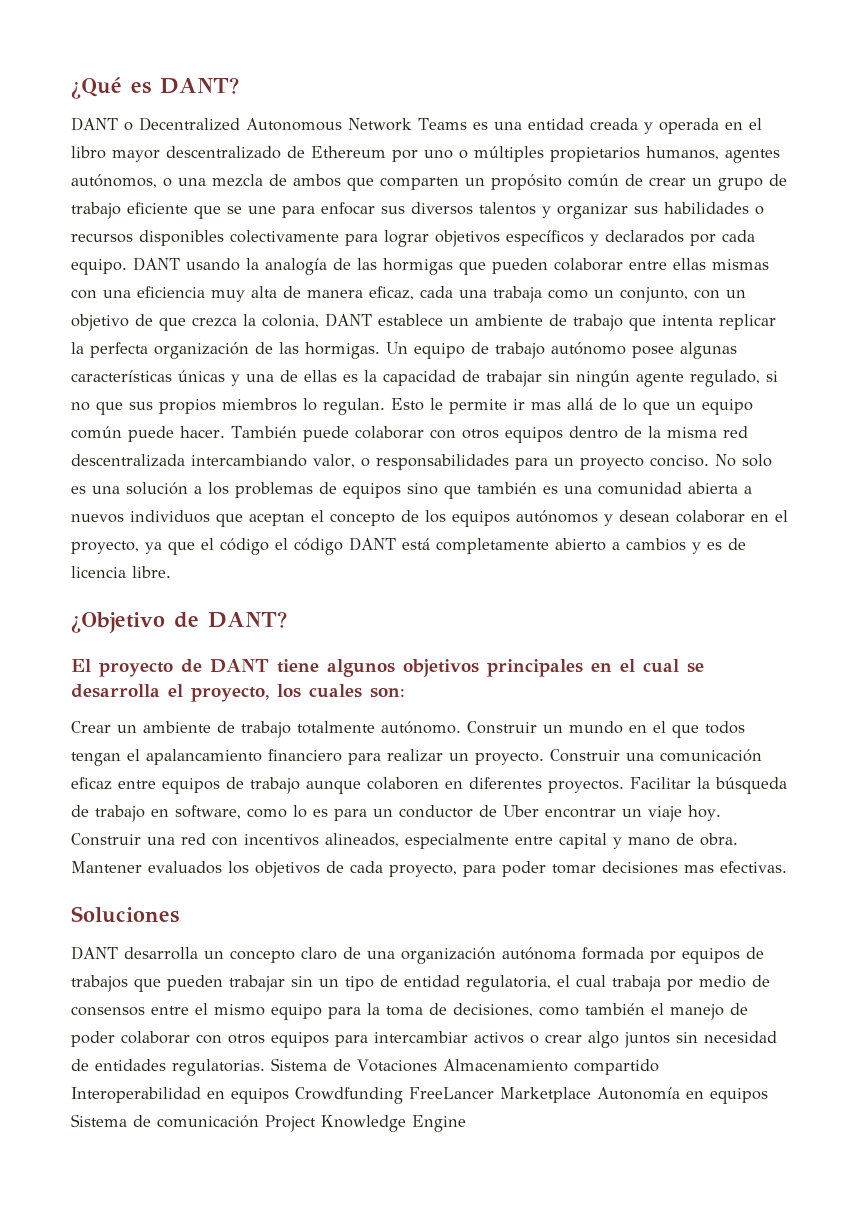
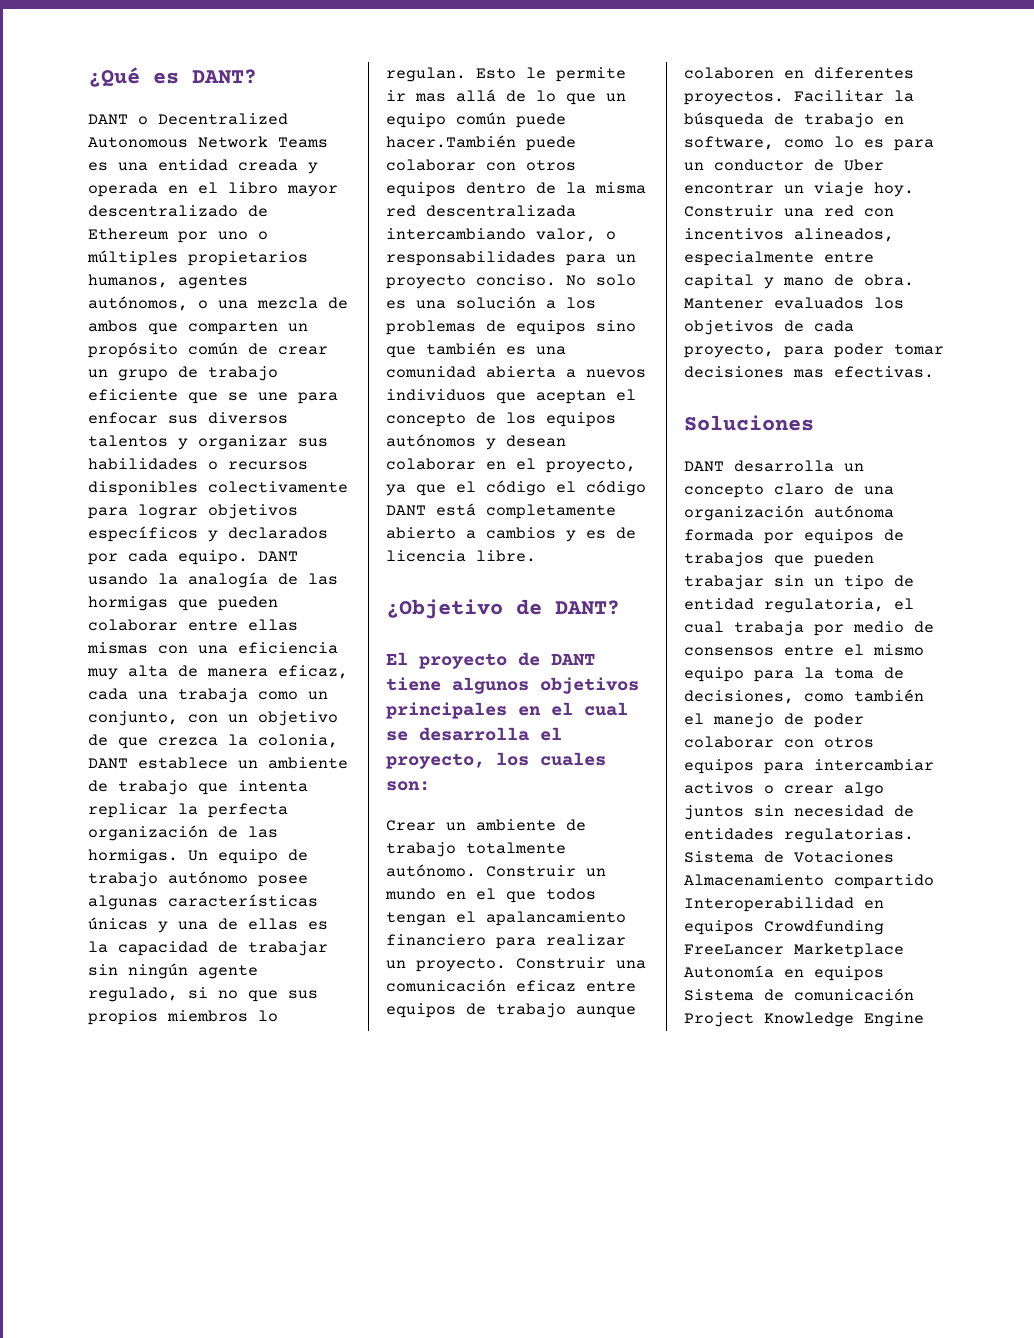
[180,426,297,438] hacer. También -> [386,135,516,148] hacer.También

